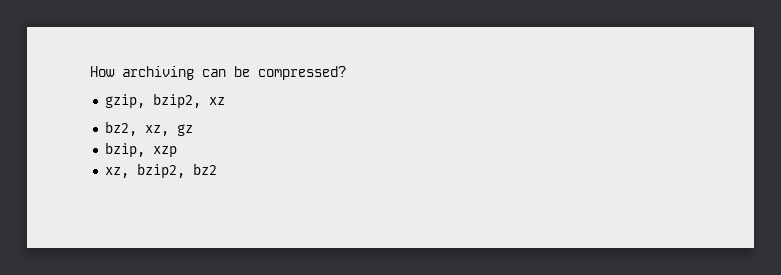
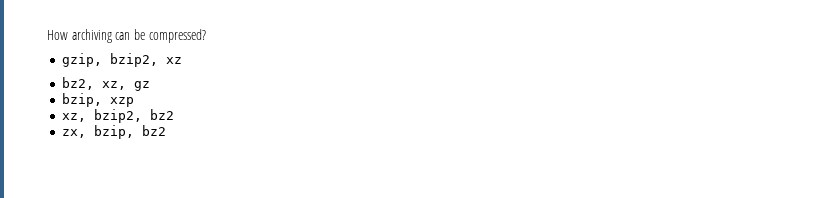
(217, 169) none -> [61,125,166,139] // zx, bzip, bz2

